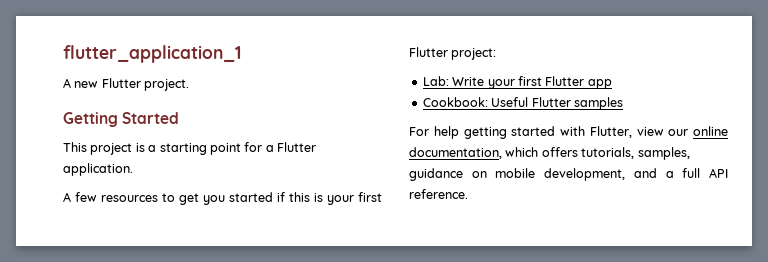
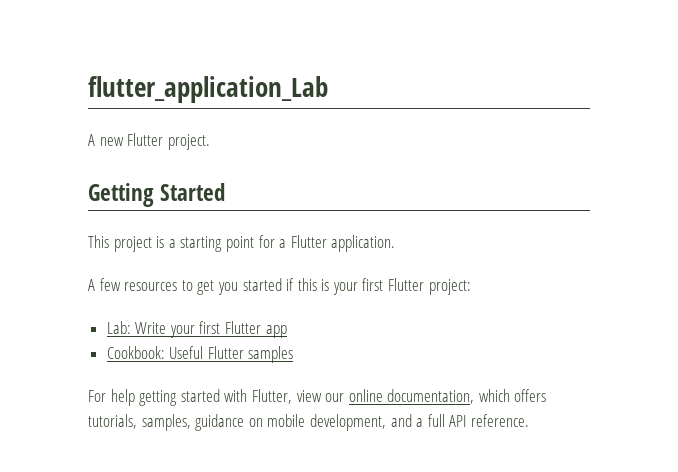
[63,45,241,63] flutter_application_1 -> [88,76,328,103] flutter_application_Lab

